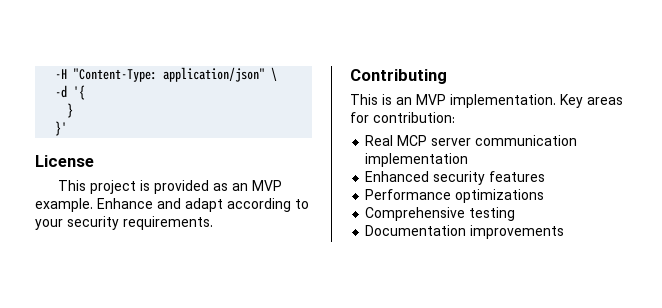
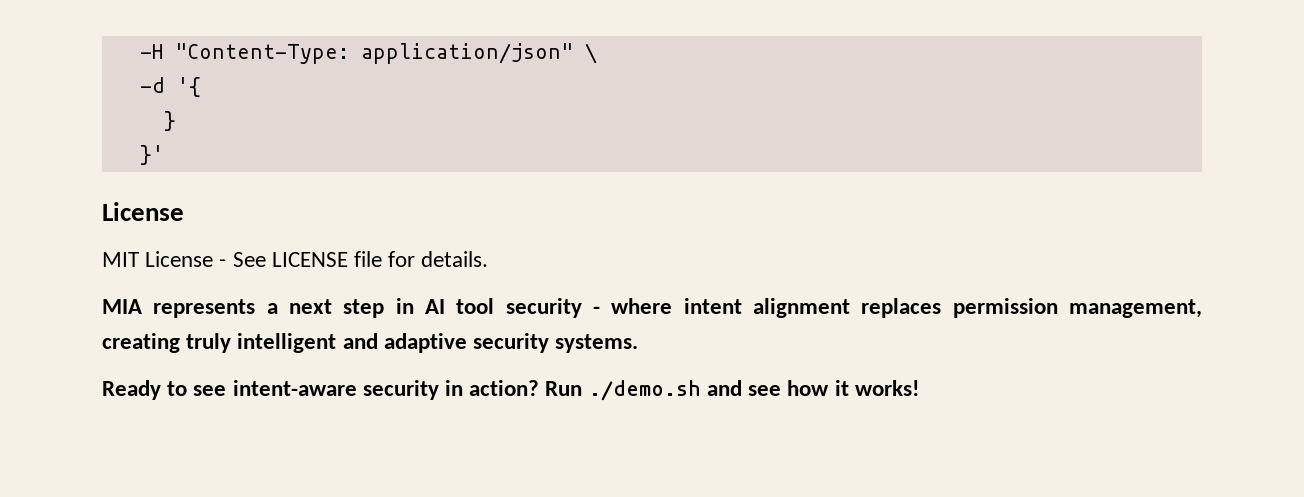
[58,180,283,194] [35,198,309,212] [35,216,213,230] [350,69,447,84] [350,94,623,108] [350,112,455,123] [365,135,578,146] [365,153,469,167] [365,171,546,185] [365,189,545,203] [365,207,516,221] [365,225,565,239] This project is provided as an MVP example. Enhance and adapt according to your security requirements. // Contributing // This is an MVP implementation. Key areas for contribution: // Real MCP server communication implementation // Enhanced security features // Performance optimizations // Comprehensive testing // Documentation improvements -> [102,251,489,267] [102,298,1202,318] [102,333,639,353] [102,380,919,401] MIT License - See LICENSE file for details. // MIA represents a next step in AI tool security - where intent alignment replaces permission management, creating truly intelligent and adaptive security systems. // Ready to see intent-aware security in action? Run ./demo.sh and see how it works!

